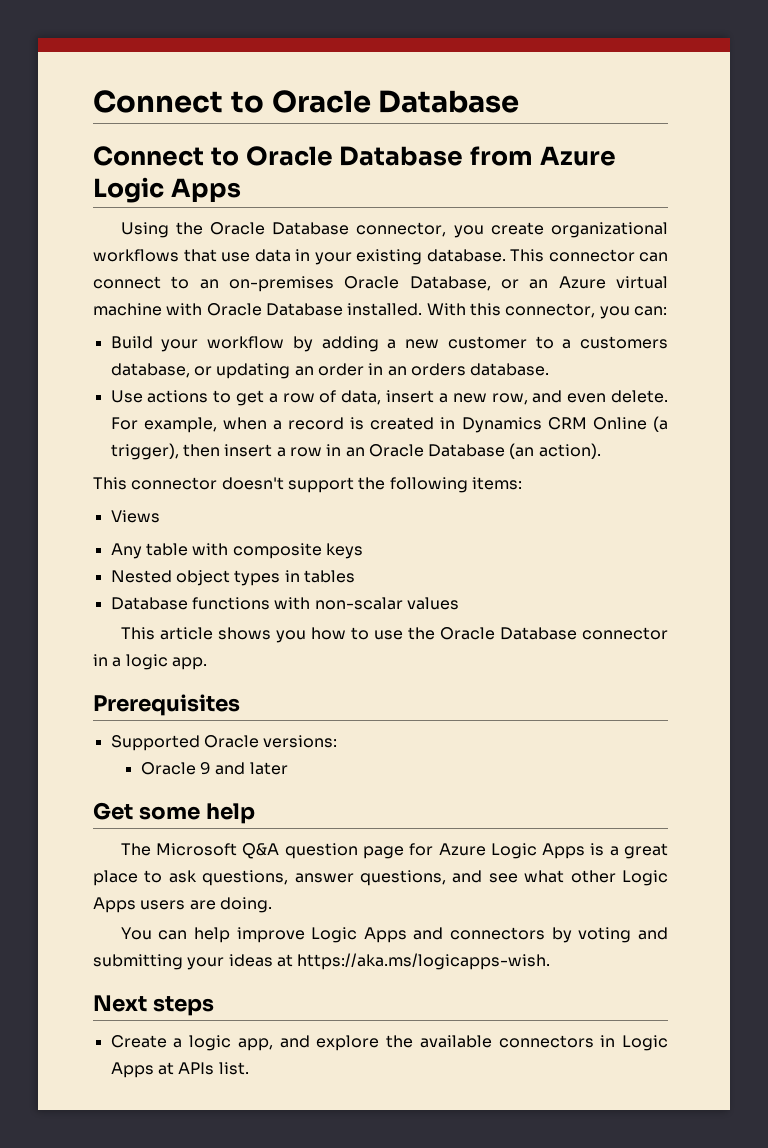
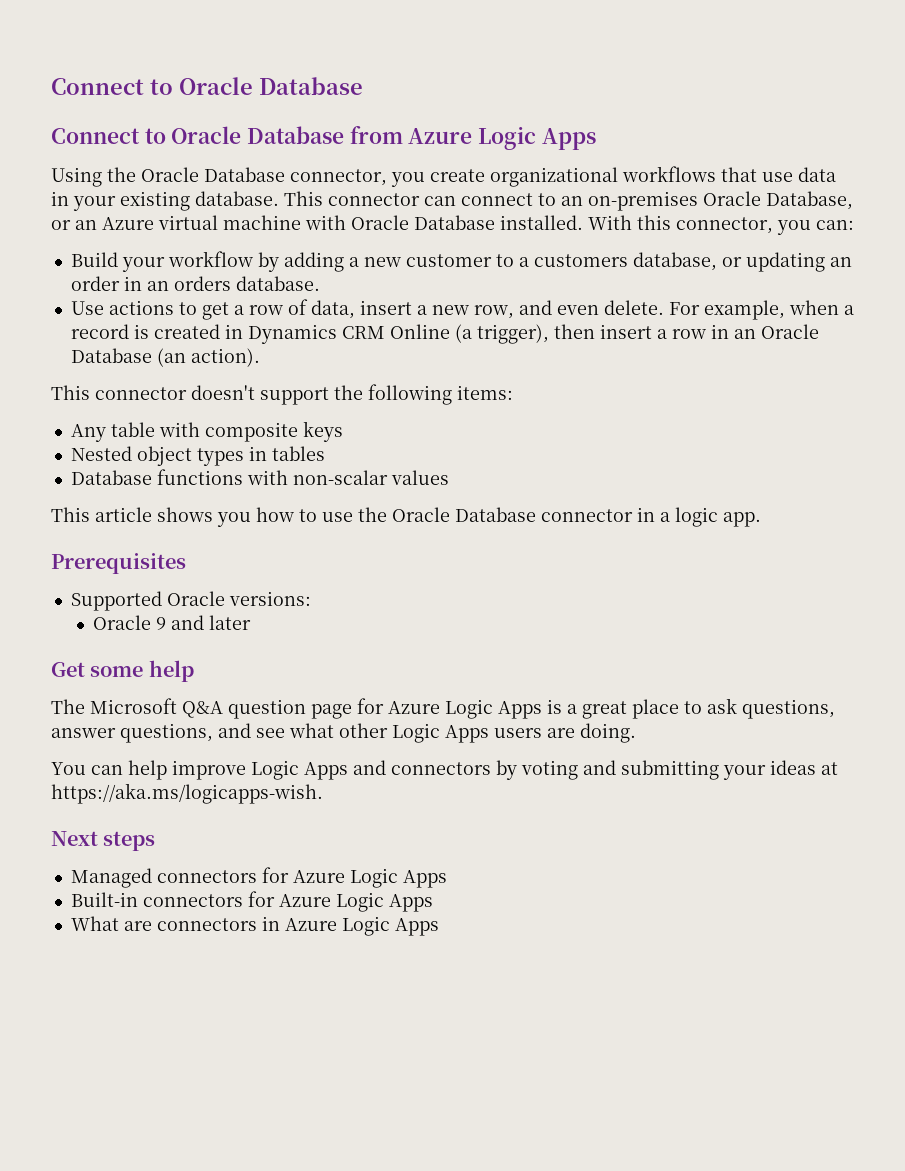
[110,510,160,523] // Views -> (513, 392) none
[110,1035,492,1051] Create a logic app, and explore the available -> [70,867,447,888] [70,891,433,912] [70,916,152,931] Managed connectors for Azure Logic Apps // Built-in connectors for Azure Logic Apps // What are
[622,1035,669,1051] [110,1062,249,1078] Logic Apps at APIs list. -> [284,916,439,936] Azure Logic Apps

